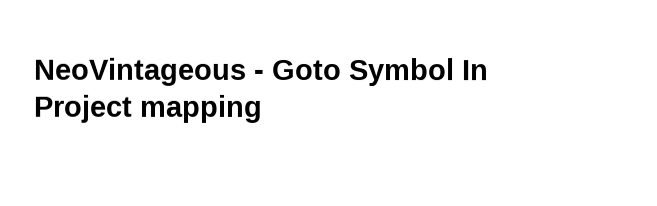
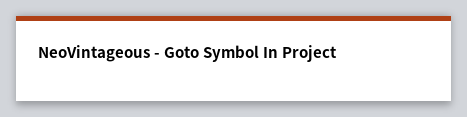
[139,94,263,123] mapping -> (338, 53) none

